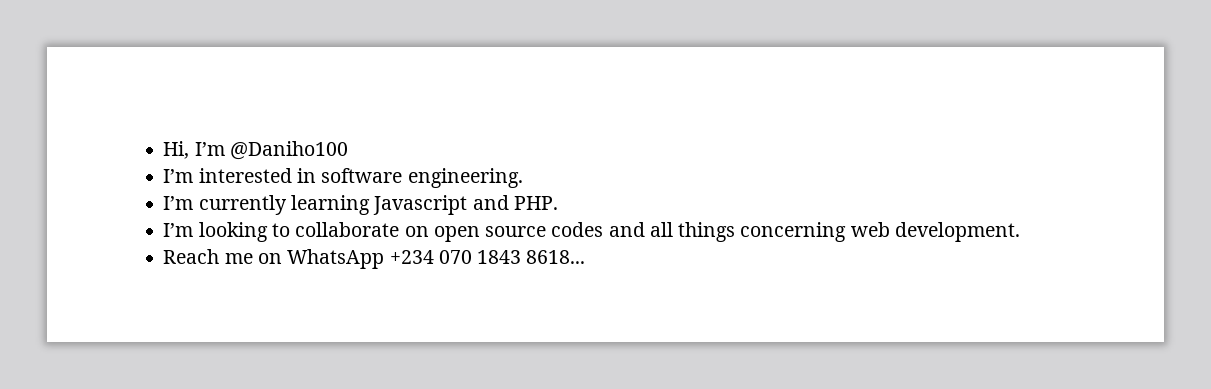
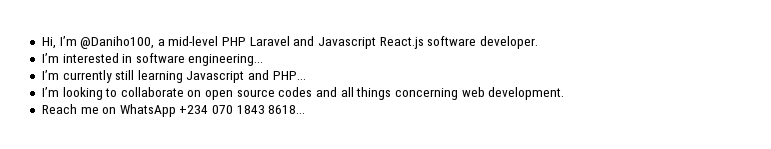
[229,141,348,160] @Daniho100 -> [80,36,538,49] @Daniho100, a mid-level PHP Laravel and Javascript React.js software developer.
[407,168,523,188] engineering. -> [188,54,264,66] engineering...
(287, 205) none -> [115,70,135,80] still
[513,196,558,210] PHP. -> [272,71,306,80] PHP...

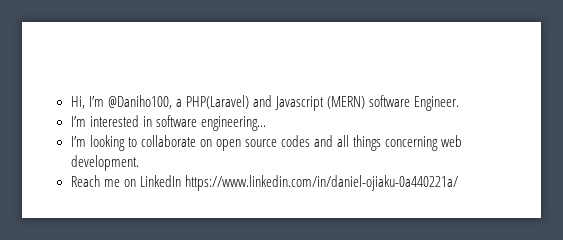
[168,36,538,49] mid-level PHP Laravel and Javascript React.js software developer. -> [185,95,459,111] PHP(Laravel) and Javascript (MERN) software Engineer.
[41,70,306,83] // I’m currently still learning Javascript and PHP... -> (266, 123) none
[119,104,306,117] WhatsApp +234 070 1843 8618... -> [139,175,458,191] LinkedIn https://www.linkedin.com/in/daniel-ojiaku-0a440221a/

